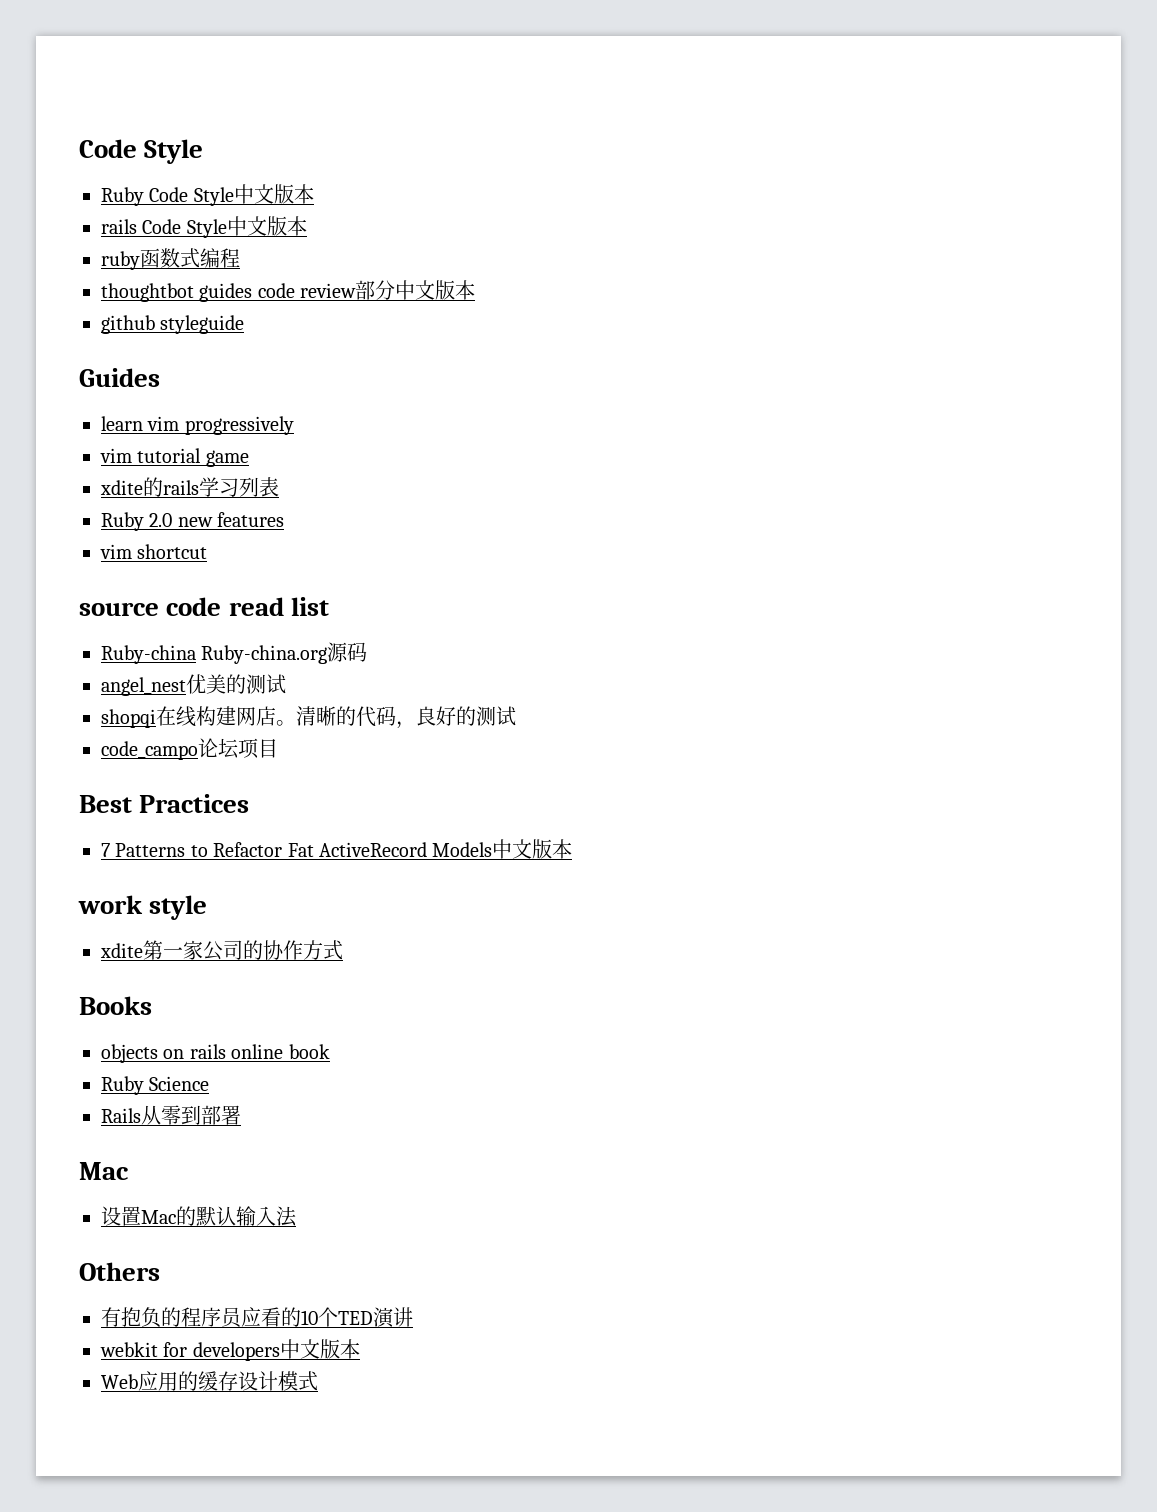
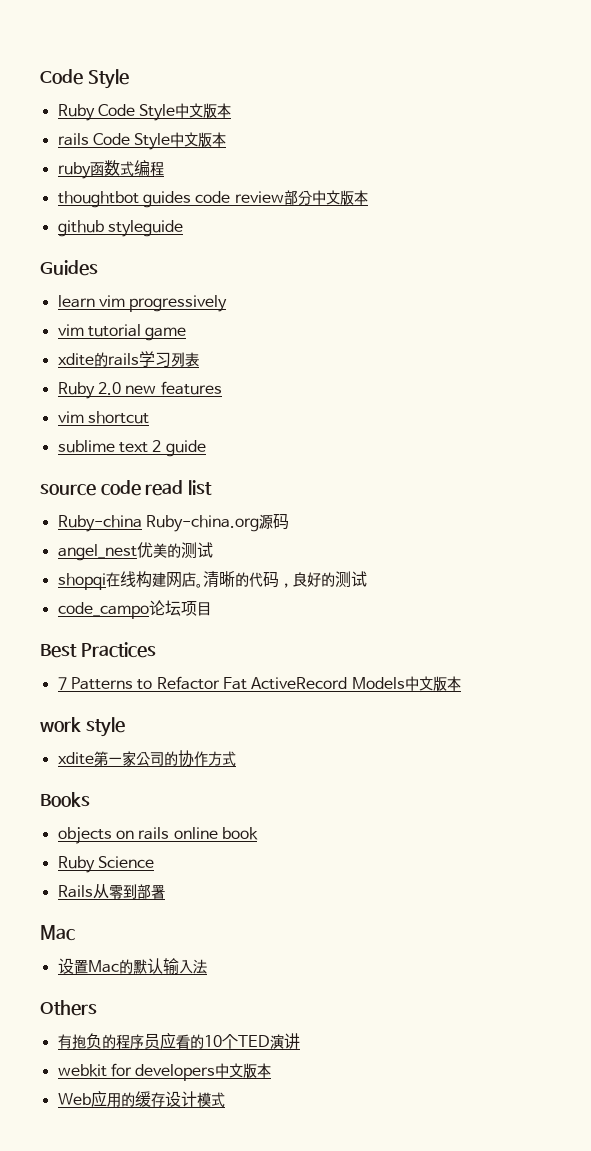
(208, 551) none -> [57,440,206,457] // sublime text 2 guide

